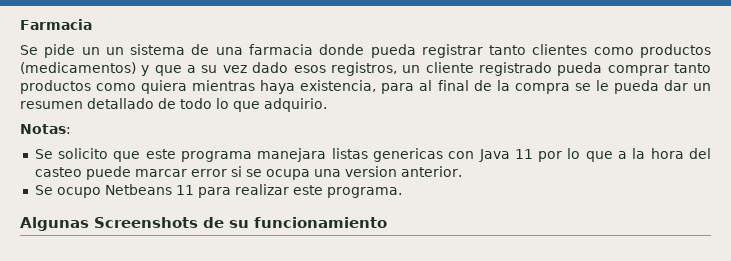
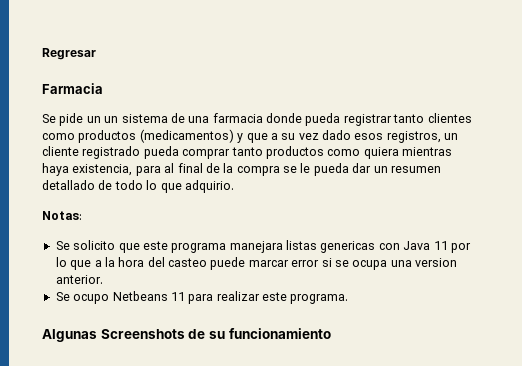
(20, 24) none -> [42,48,96,60] Regresar //

